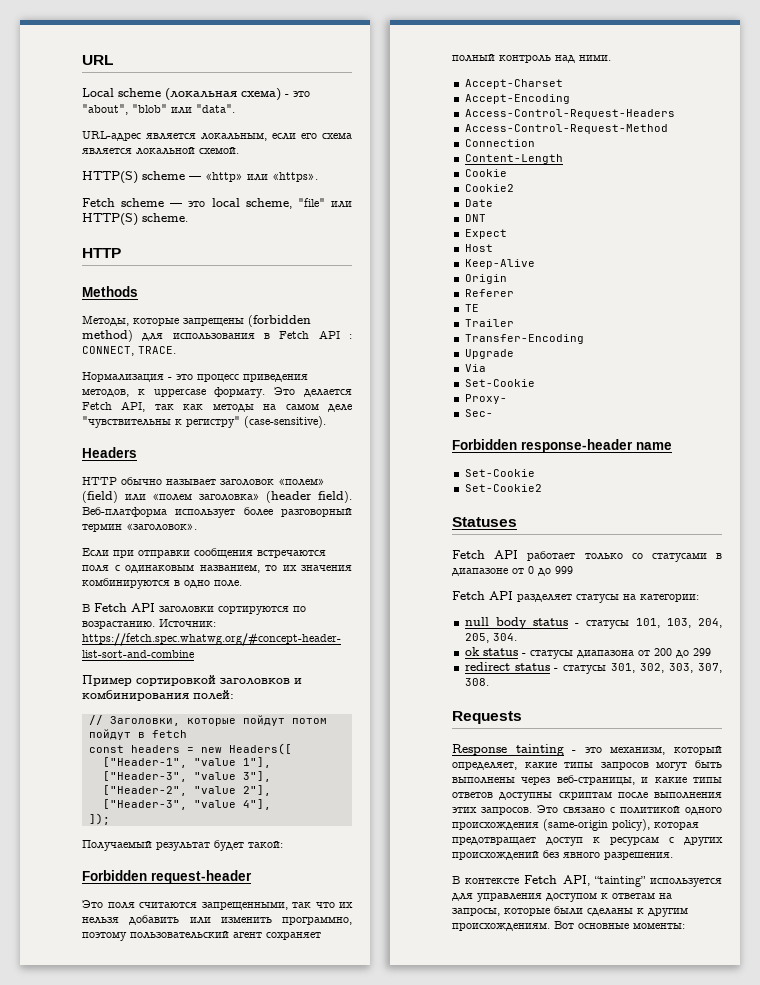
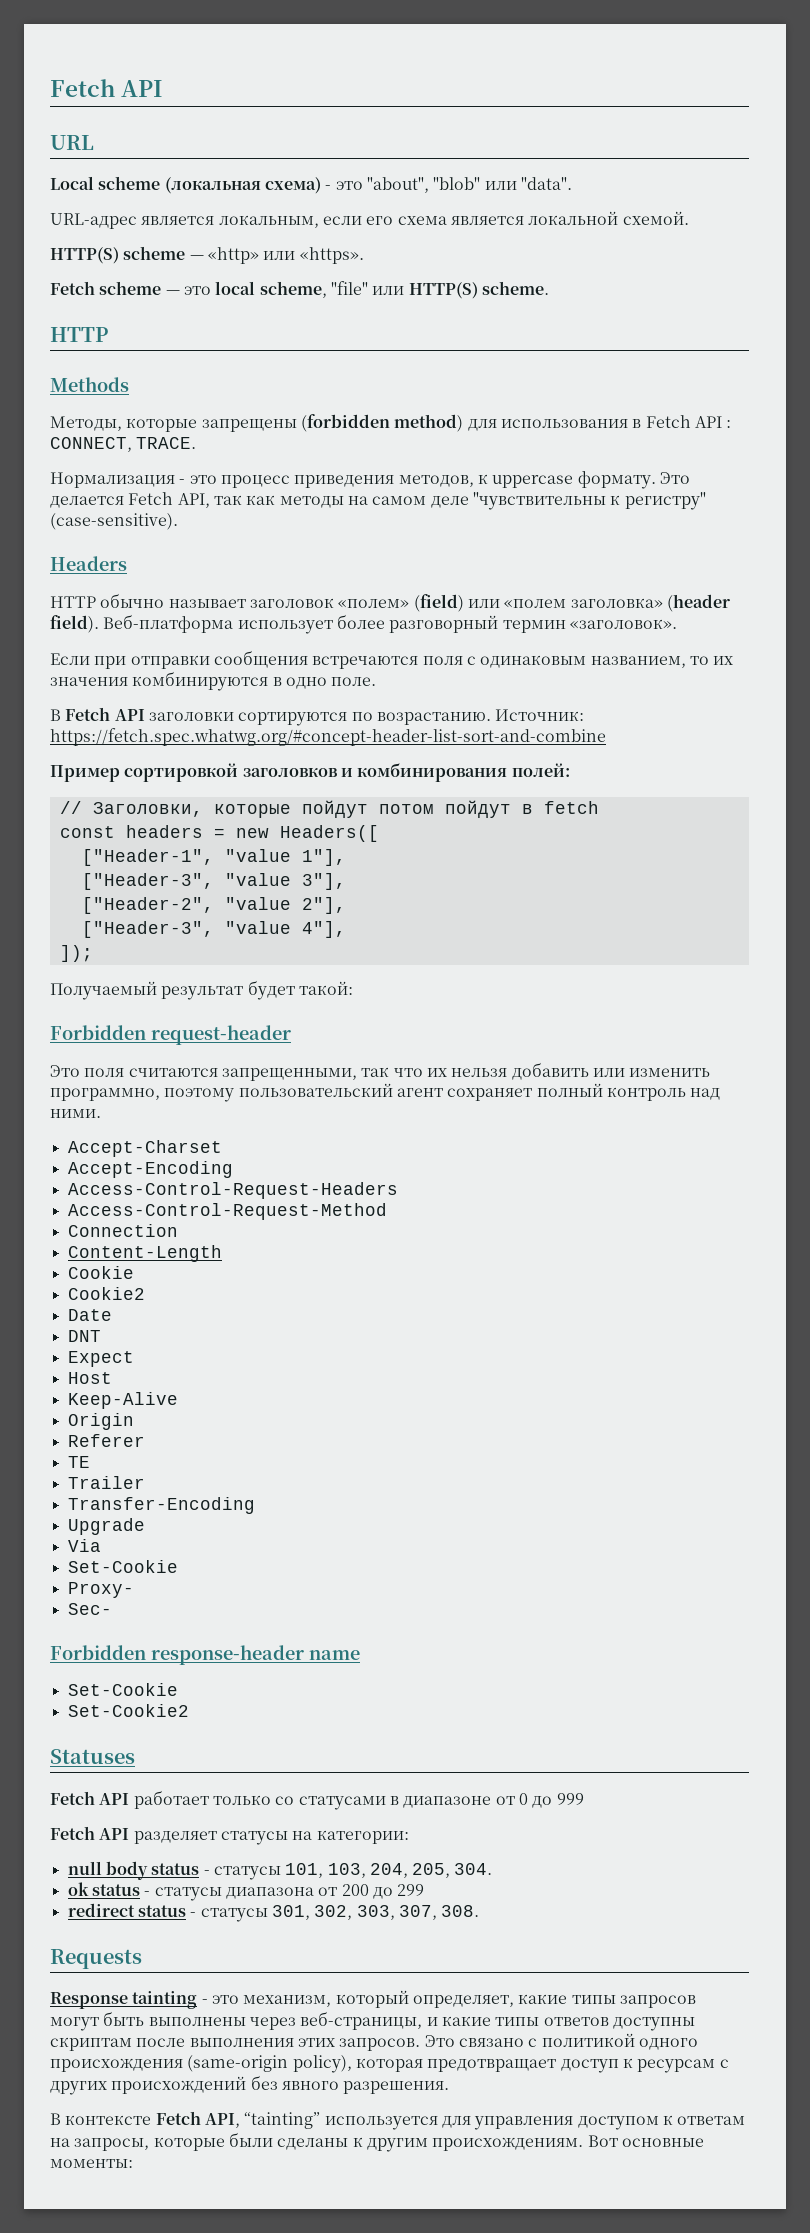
(82, 60) none -> [50,79,164,97] Fetch API //

